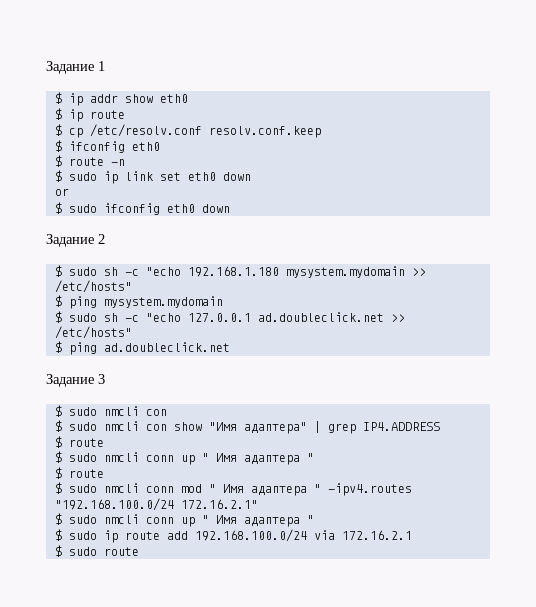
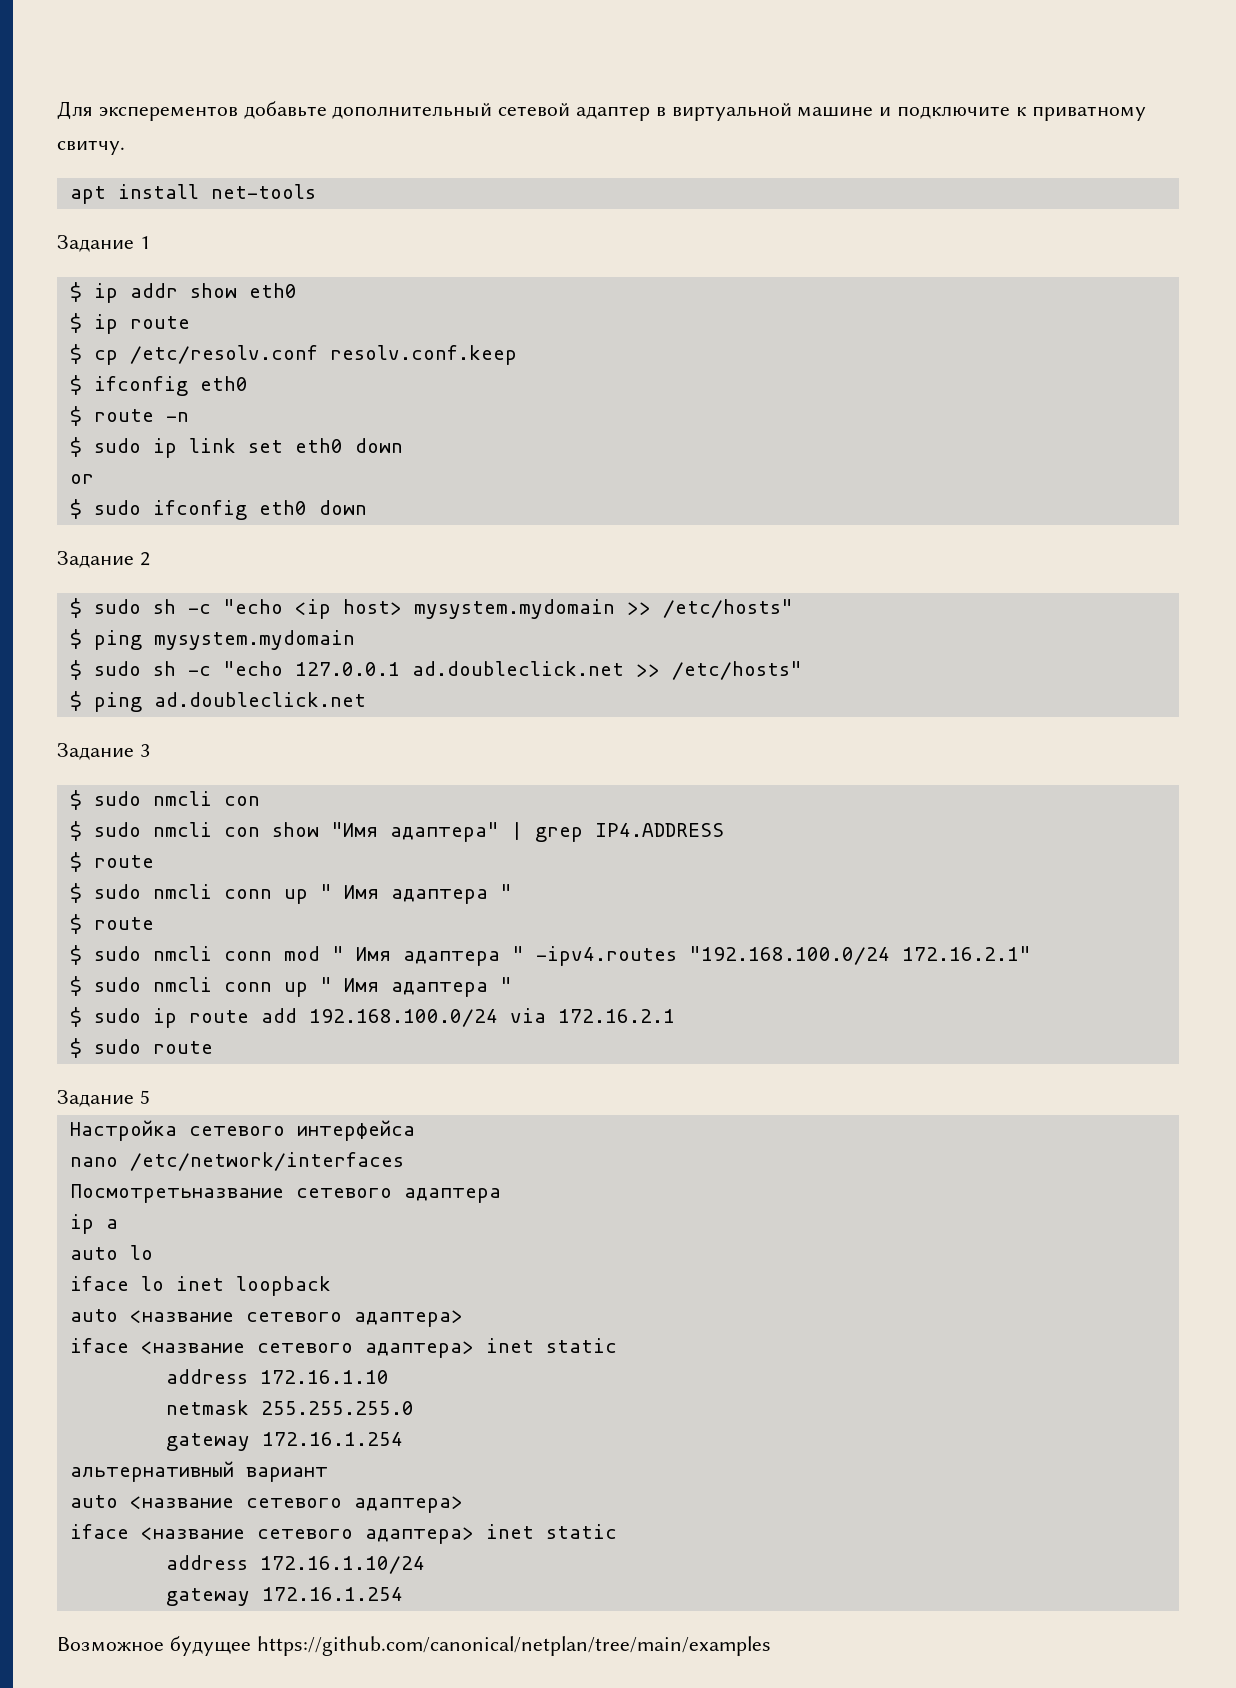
(46, 67) none -> [57,101,1146,121] [57,140,125,155] [69,184,316,204] Для эксперементов добавьте дополнительный сетевой адаптер в виртуальной машине и подключите к приватному свитчу. // apt install net-tools //
[187,266,279,277] 192.168.1.180 -> [294,599,402,619] <ip host>
(139, 551) none -> [57,1090,150,1107] [69,1120,415,1141] [69,1152,404,1171] [69,1184,501,1203] [69,1214,118,1234] [69,1245,153,1260] [69,1276,331,1296] [69,1309,463,1327] [69,1338,617,1358] [165,1369,389,1384] [165,1400,414,1415] [165,1432,403,1451] [69,1461,328,1482] [69,1495,463,1513] [69,1524,617,1544] [165,1555,425,1574] [165,1587,403,1606] [57,1636,771,1656] // Задание 5 // Настройка сетевого интерфейса // nano /etc/network/interfaces // Посмотретьназвание сетевого адаптера // ip a // auto lo // iface lo inet loopback // auto <название сетевого адаптера> // iface <название сетевого адаптера> inet static // address 172.16.1.10 // netmask 255.255.255.0 // gateway 172.16.1.254 // альтернативный вариант // auto <название сетевого адаптера> // iface <название сетевого адаптера> inet static // address 172.16.1.10/24 // gateway 172.16.1.254 // Возможное будущее https://github.com/canonical/netplan/tree/main/examples

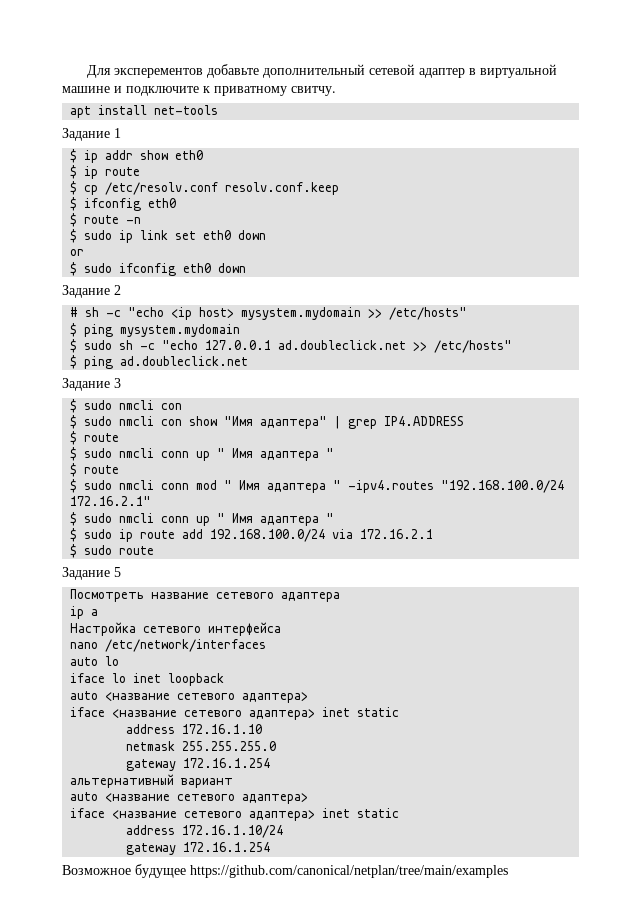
[69,598,141,618] $ sudo -> [70,307,79,317] #
(150, 1097) none -> [70,589,341,602] [70,606,99,619] // Посмотреть название сетевого адаптера // ip a
[69,1184,501,1203] [69,1214,118,1234] // Посмотретьназвание сетевого адаптера // ip a -> (267, 645) none

